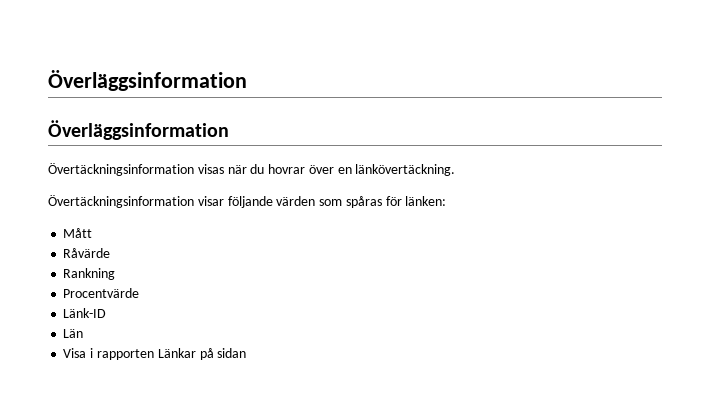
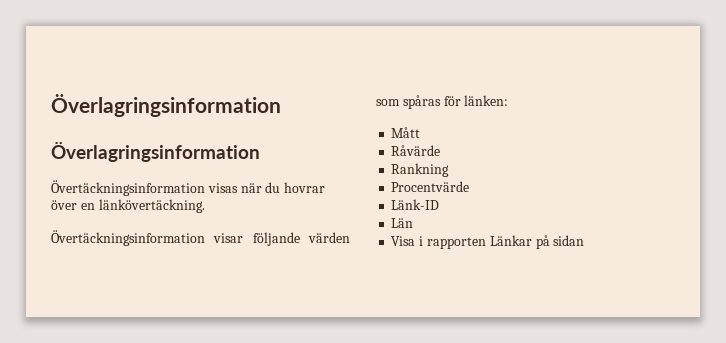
[48,70,247,91] [48,120,229,140] Överläggsinformation // Överläggsinformation -> [51,94,281,117] [51,142,260,162] Överlagringsinformation // Överlagringsinformation

